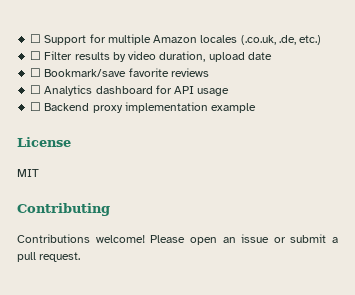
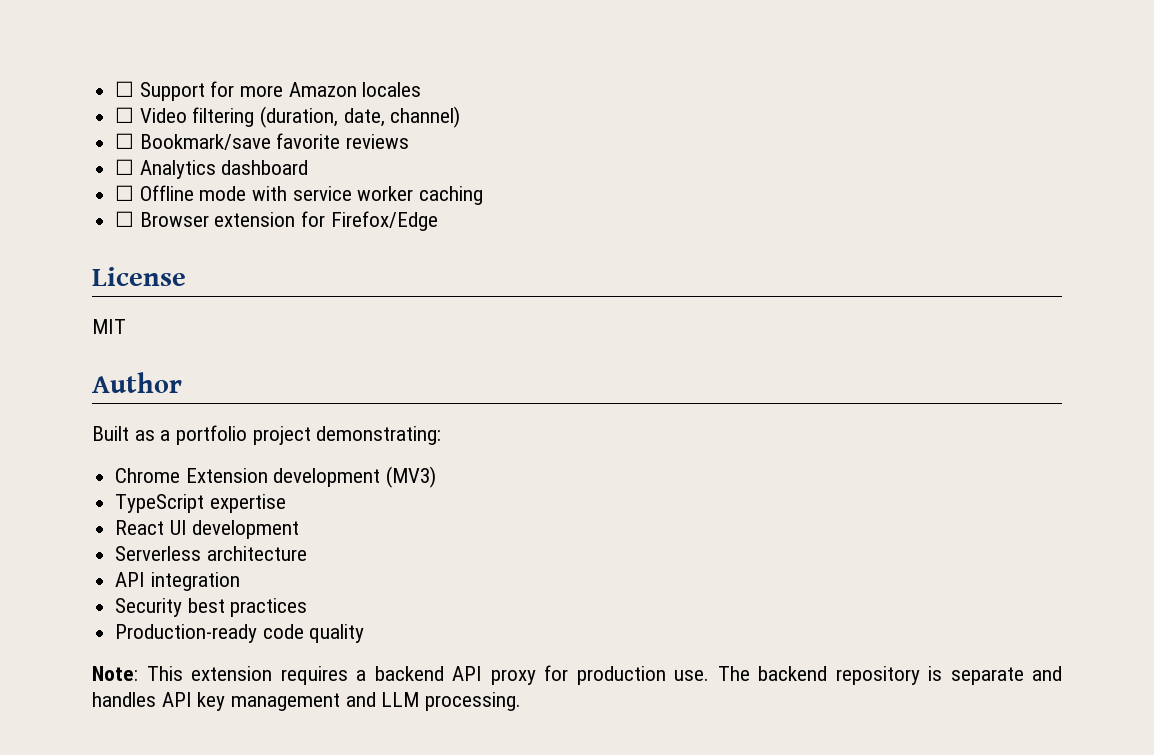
[107,34,151,45] multiple -> [240,85,284,97] more
[240,35,322,45] [30,51,272,62] (.co.uk, .de, etc.) // ☐ Filter results by video duration, upload date -> [115,106,461,128] // ☐ Video filtering (duration, date, channel)
[155,85,230,96] [30,102,257,113] [17,137,71,147] [17,169,39,177] [17,203,110,216] [17,234,338,245] [17,252,81,262] for API usage // ☐ Backend proxy implementation example // License // MIT // Contributing // Contributions welcome! Please open an issue or submit a pull request. -> [115,185,484,205] [115,211,438,231] [92,267,186,286] [92,319,126,334] [92,372,182,393] [92,425,442,445] [115,466,437,488] [115,494,286,513] [115,520,300,539] [115,546,307,561] [115,572,240,591] [115,598,308,617] [115,624,365,643] [92,665,1062,685] [92,692,522,711] // ☐ Offline mode with service worker caching // ☐ Browser extension for Firefox/Edge // License // MIT // Author // Built as a portfolio project demonstrating: // Chrome Extension development (MV3) // TypeScript expertise // React UI development // Serverless architecture // API integration // Security best practices // Production-ready code quality // Note: This extension requires a backend API proxy for production use. The backend repository is separate and handles API key management and LLM processing.

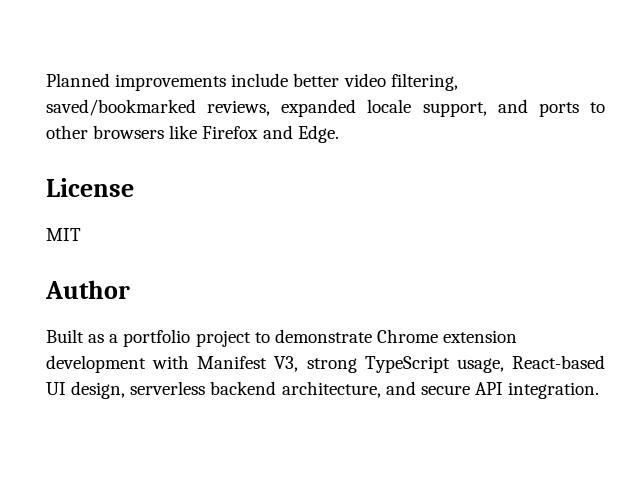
[115,81,422,101] [115,106,461,128] [115,133,410,150] [115,159,309,179] [115,185,484,205] [115,211,438,231] ☐ Support for more Amazon locales // ☐ Video filtering (duration, date, channel) // ☐ Bookmark/save favorite reviews // ☐ Analytics dashboard // ☐ Offline mode with service worker caching // ☐ Browser extension for Firefox/Edge -> [46,73,458,91] [46,99,605,117] [46,125,339,143] Planned improvements include better video filtering, saved/bookmarked reviews, expanded locale support, and ports to other browsers like Firefox and Edge.
[316,426,442,445] [115,466,437,488] [115,494,286,513] [115,520,300,539] [115,546,307,561] [115,572,240,591] [115,598,308,617] [115,624,365,643] [92,665,1062,685] [92,692,522,711] demonstrating: // Chrome Extension development (MV3) // TypeScript expertise // React UI development // Serverless architecture // API integration // Security best practices // Production-ready code quality // Note: This extension requires a backend API proxy for production use. The backend repository is separate and handles API key management and LLM processing. -> [254,329,518,343] [46,355,606,373] [46,381,600,399] to demonstrate Chrome extension development with Manifest V3, strong TypeScript usage, React-based UI design, serverless backend architecture, and secure API integration.

